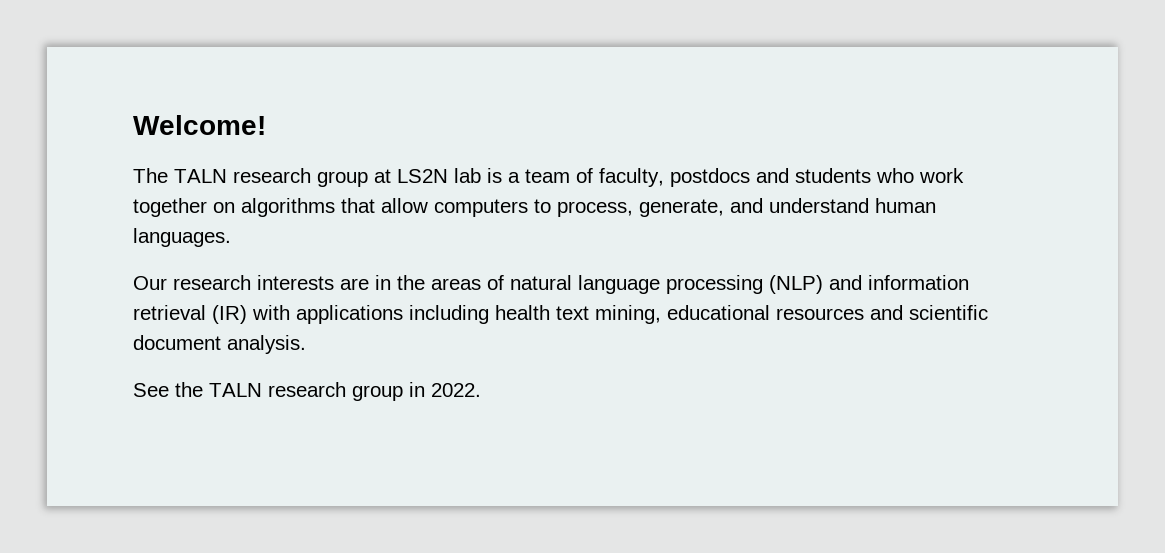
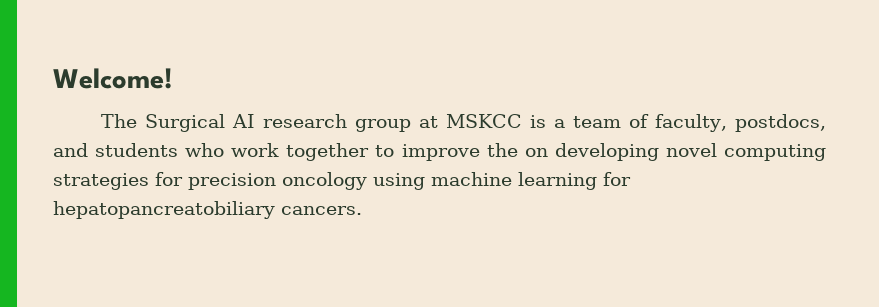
[174,169,227,183] TALN -> [145,114,256,132] Surgical AI
[397,168,481,183] LS2N lab -> [446,114,523,128] MSKCC
[670,168,750,187] postdocs -> [734,114,826,132] postdocs,
[213,198,936,217] [133,228,231,247] [133,275,969,294] [133,305,988,324] [133,335,306,354] [133,382,481,401] on algorithms that allow computers to process, generate, and understand human languages. // Our research interests are in the areas of natural language processing (NLP) and information retrieval (IR) with applications including health text mining, educational resources and scientific document analysis. // See the TALN research group in 2022. -> [375,143,826,161] [53,172,631,190] [53,201,362,219] to improve the on developing novel computing strategies for precision oncology using machine learning for hepatopancreatobiliary cancers.

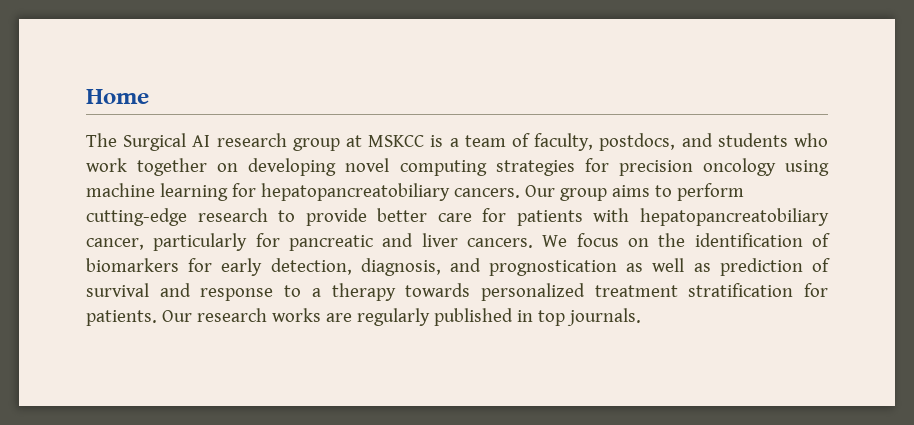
[53,68,173,89] Welcome! -> [86,89,149,104] Home
[375,143,518,161] to improve the -> (208, 167) none
(362, 210) none -> [524,183,744,201] [86,208,829,226] [86,233,830,251] [86,258,830,276] [86,283,828,301] [86,308,641,326] Our group aims to perform cutting-edge research to provide better care for patients with hepatopancreatobiliary cancer, particularly for pancreatic and liver cancers. We focus on the identification of biomarkers for early detection, diagnosis, and prognostication as well as prediction of survival and response to a therapy towards personalized treatment stratification for patients. Our research works are regularly published in top journals.

